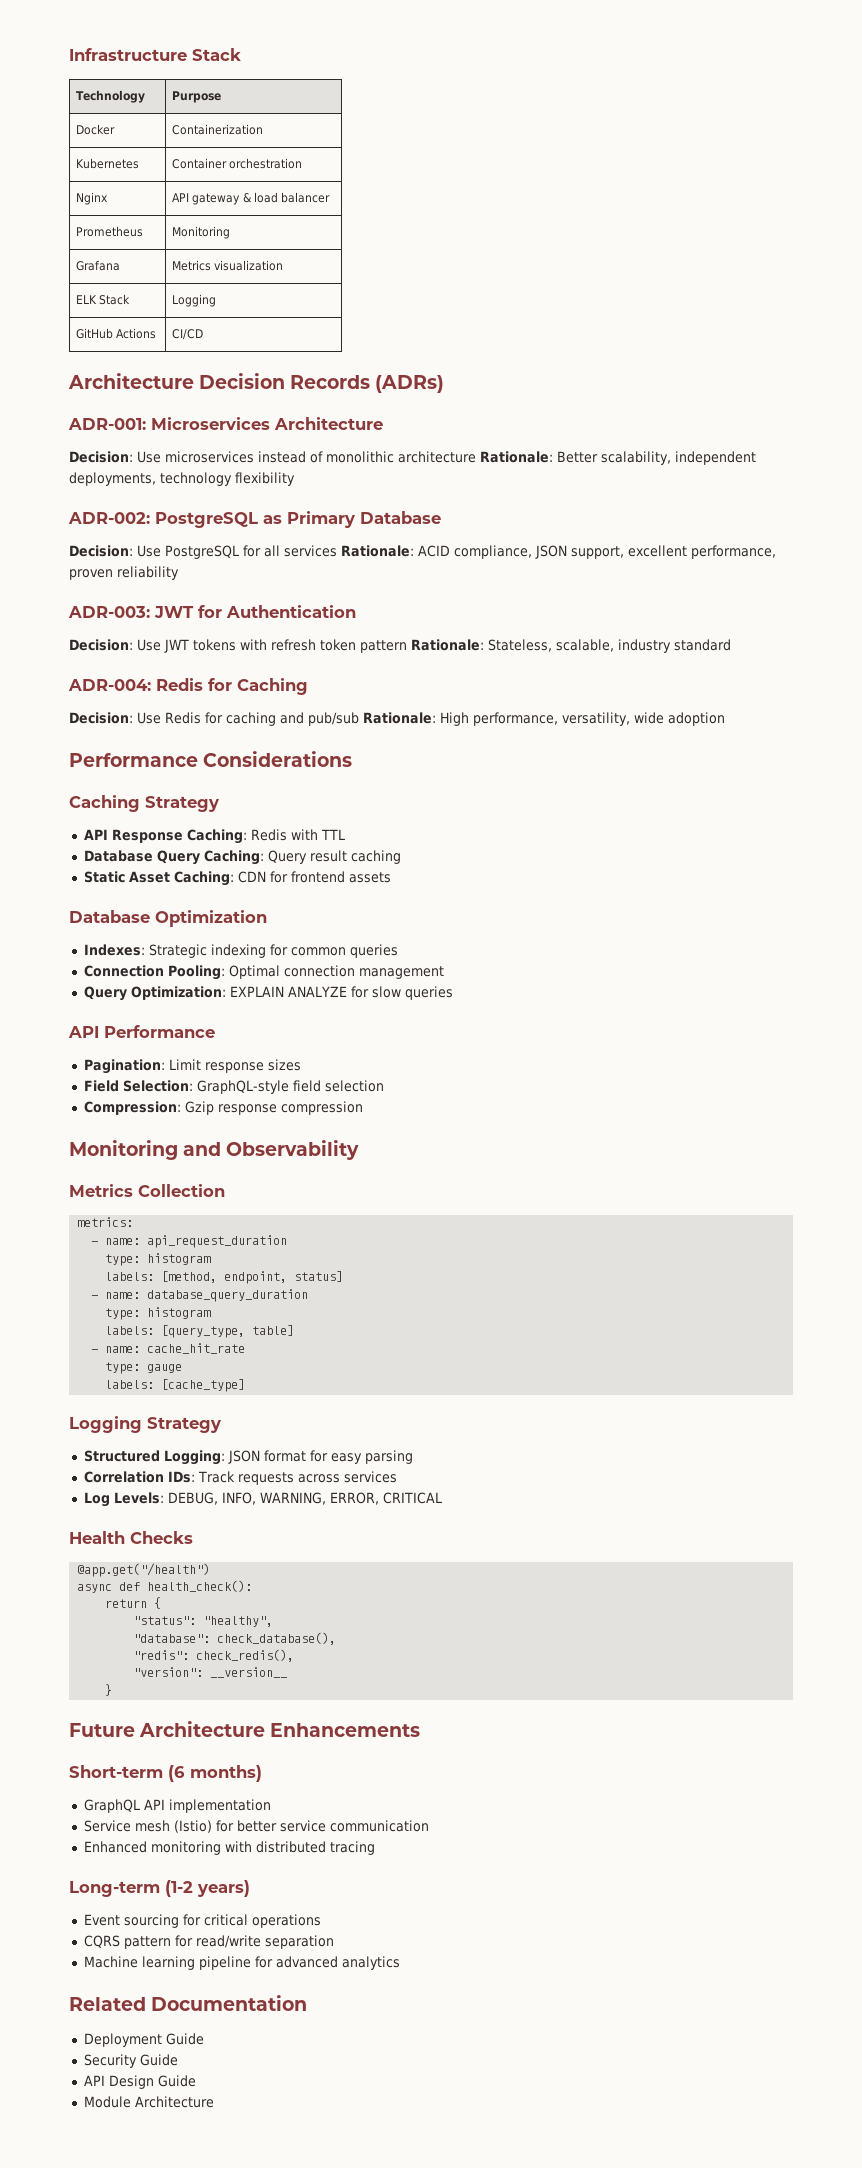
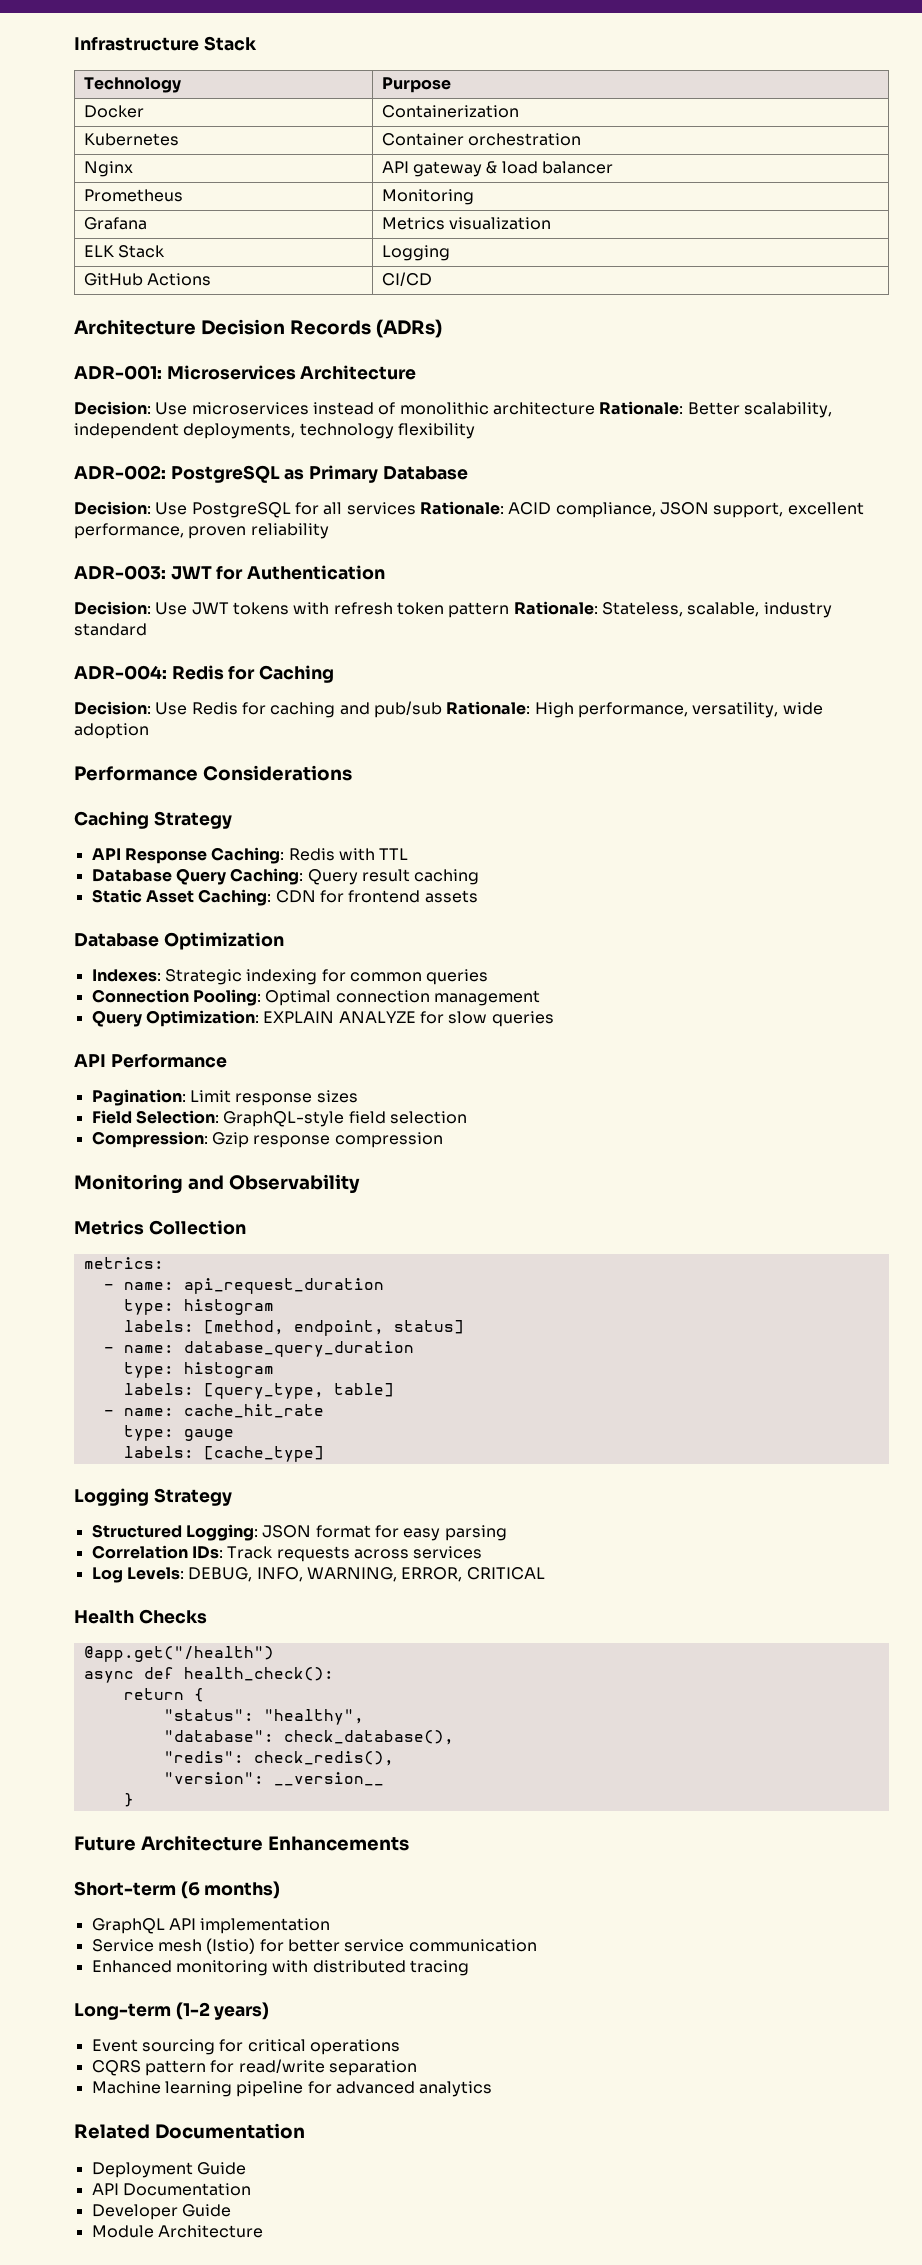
[83,2054,178,2068] [83,2075,154,2089] Security Guide // API Design -> [91,2183,251,2196] [91,2204,178,2220] API Documentation // Developer

